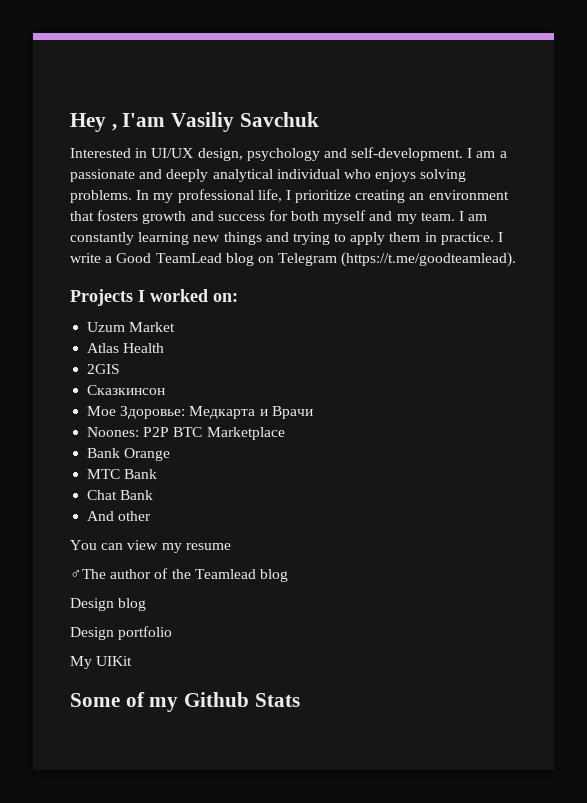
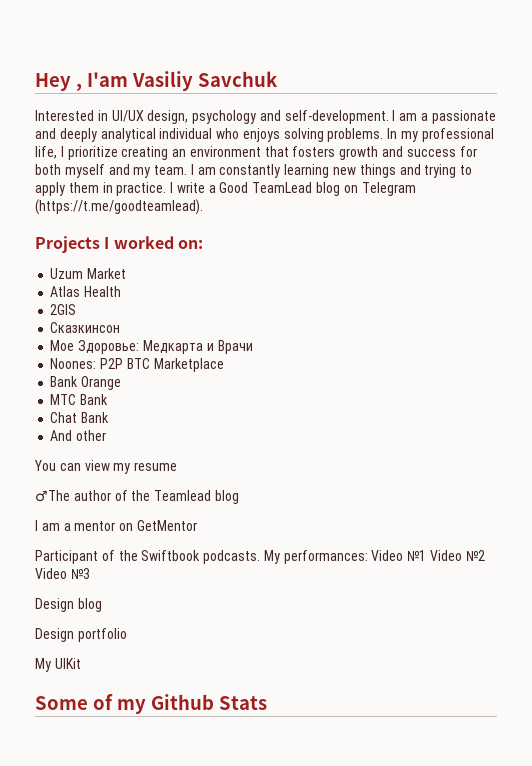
(288, 575) none -> [35,520,197,531] [35,550,485,564] [35,568,90,579] // I am a mentor on GetMentor // Participant of the Swiftbook podcasts. My performances: Video №1 Video №2 Video №3

